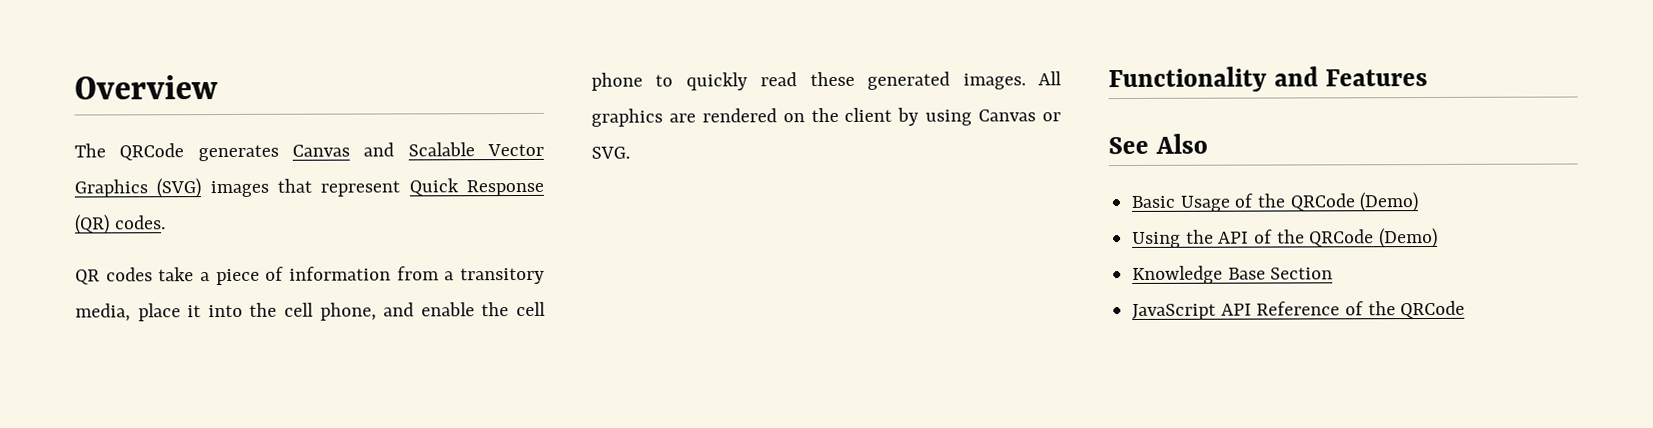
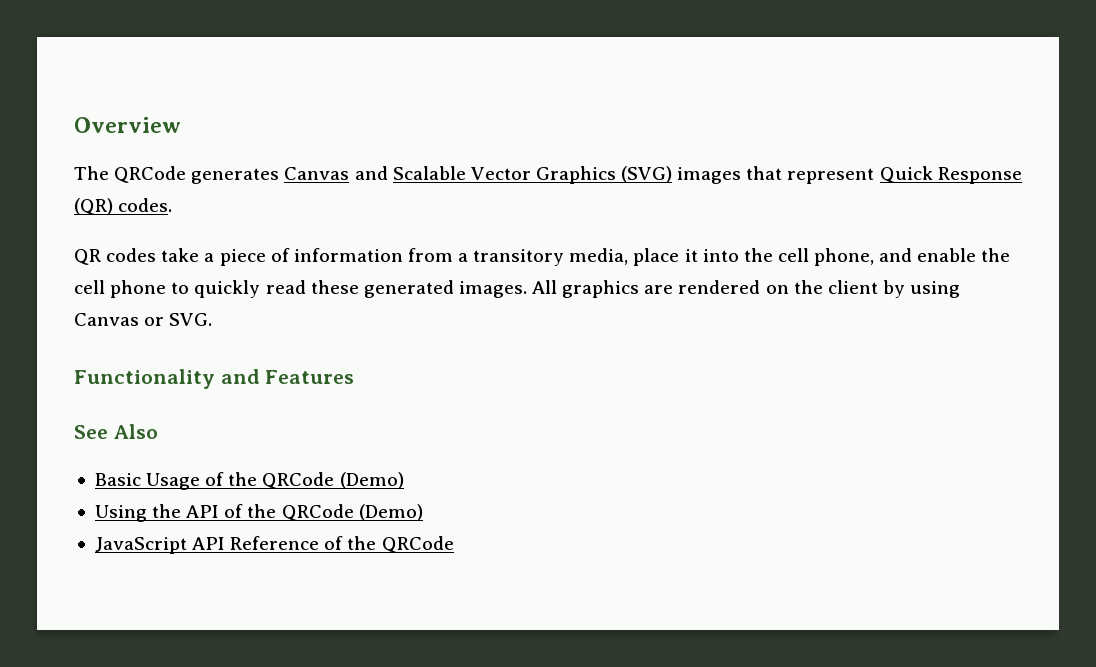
[1132,265,1334,284] // Knowledge Base Section -> (423, 512) none

